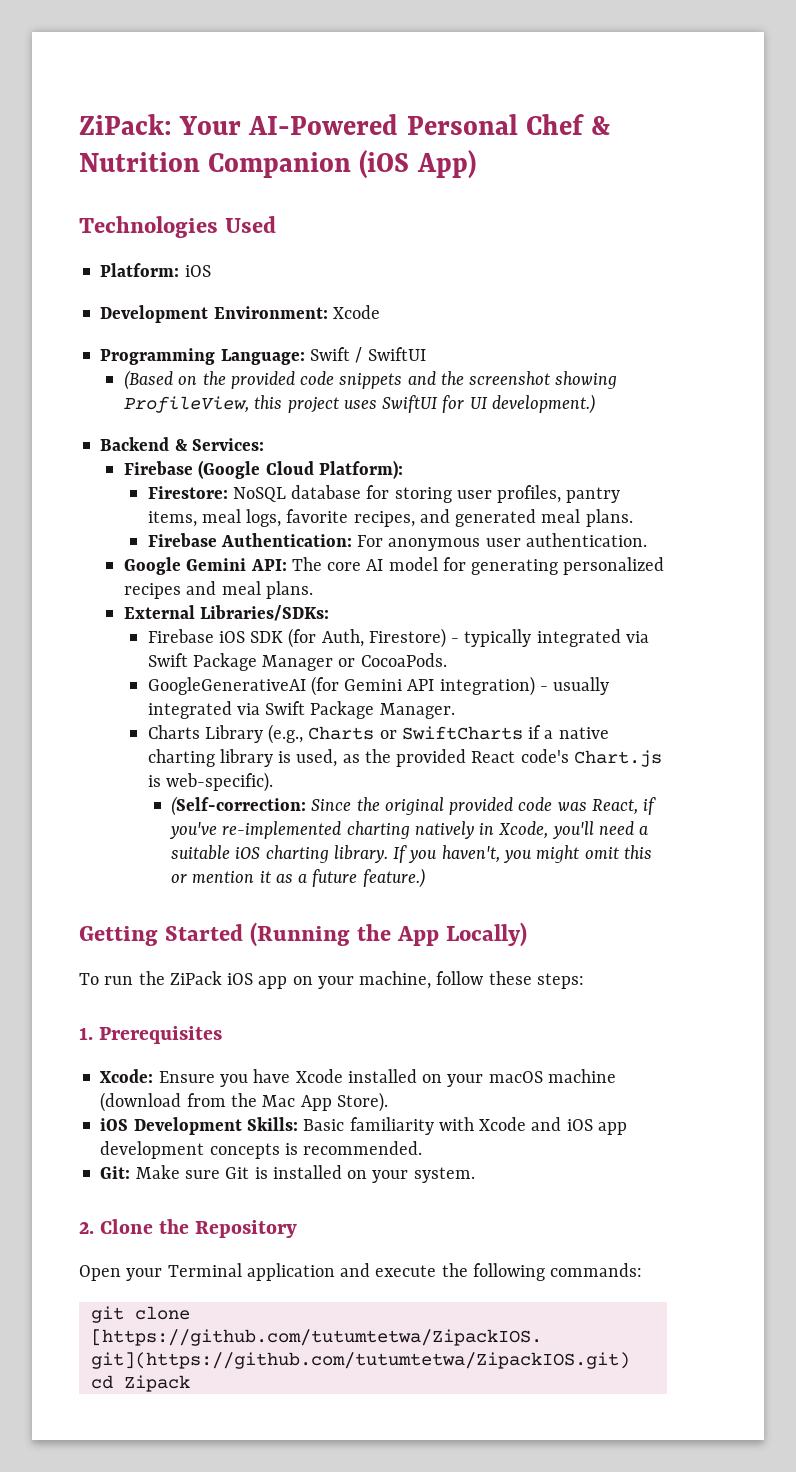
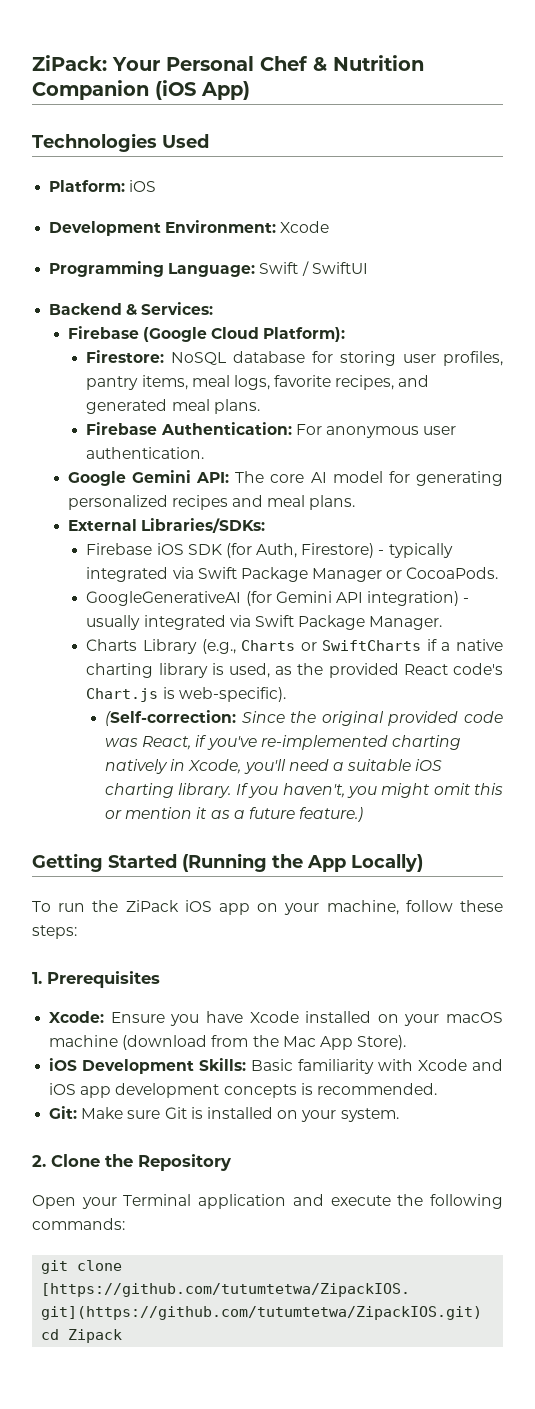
[248,114,399,135] AI-Powered -> (160, 64) none
[124,370,618,390] [124,394,595,414] // (Based on the provided code snippets and the screenshot showing ProfileView, this project uses SwiftUI for UI development.) -> (368, 268) none

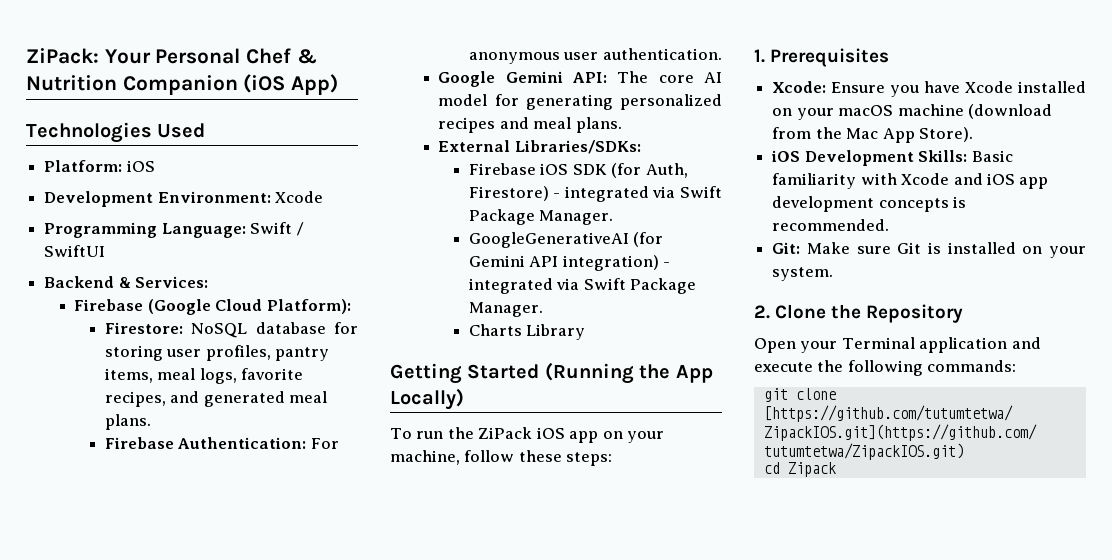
[388,543,453,558] [86,567,499,582] typically integrated via Swift Package Manager or CocoaPods. -> [564,186,722,202] [468,209,614,225] integrated via Swift Package Manager.
[86,615,141,630] usually -> (671, 264) none
[201,639,503,654] [86,663,503,678] [86,687,286,702] [105,710,503,726] [105,735,461,750] [105,759,443,774] [105,783,503,798] [105,807,364,822] (e.g., Charts or SwiftCharts if a native charting library is used, as the provided React code's Chart.js is web-specific). // (Self-correction: Since the original provided code was React, if you've re-implemented charting natively in Xcode, you'll need a suitable iOS charting library. If you haven't, you might omit this or mention it as a future feature.) -> (586, 332) none

